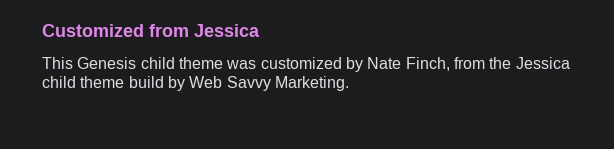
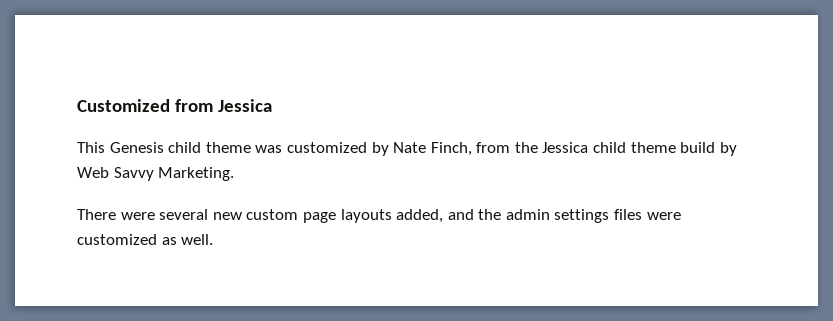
(349, 83) none -> [77,209,681,223] [77,234,214,245] // There were several new custom page layouts added, and the admin settings files were customized as well.

